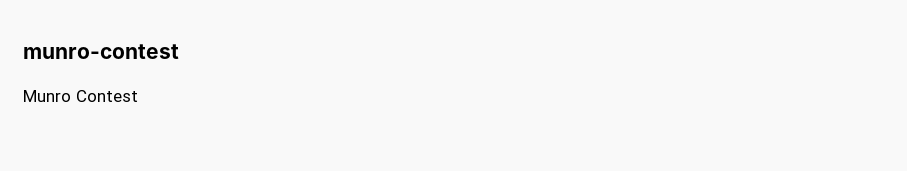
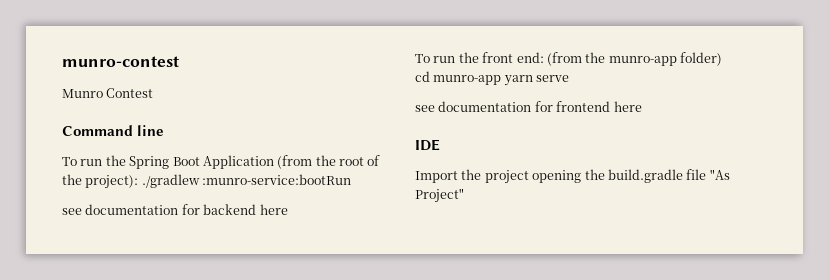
(138, 96) none -> [62,125,165,136] [62,155,381,169] [62,174,352,189] [62,204,288,215] [415,52,722,66] [415,71,570,86] [415,101,642,112] [415,139,440,151] [415,169,730,184] [415,188,464,203] // Command line // To run the Spring Boot Application (from the root of the project): ./gradlew :munro-service:bootRun // see documentation for backend here // To run the front end: (from the munro-app folder) cd munro-app yarn serve // see documentation for frontend here // IDE // Import the project opening the build.gradle file "As Project"

